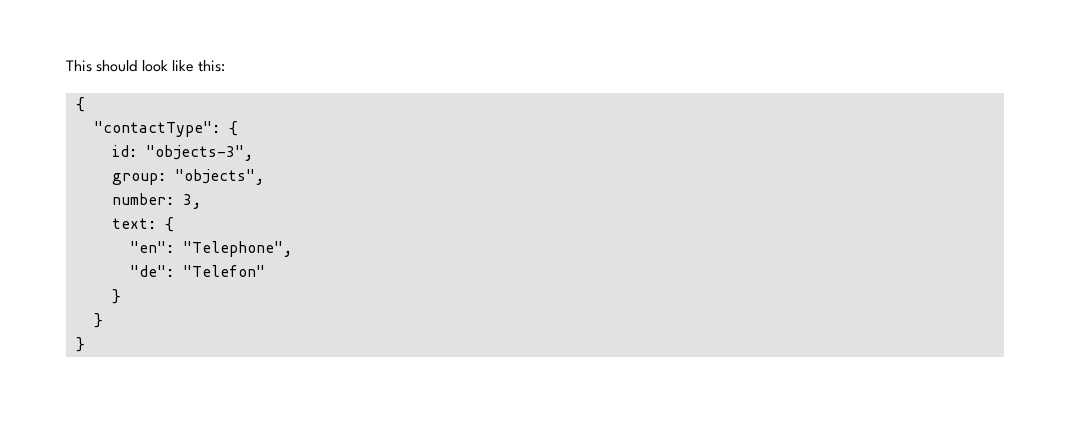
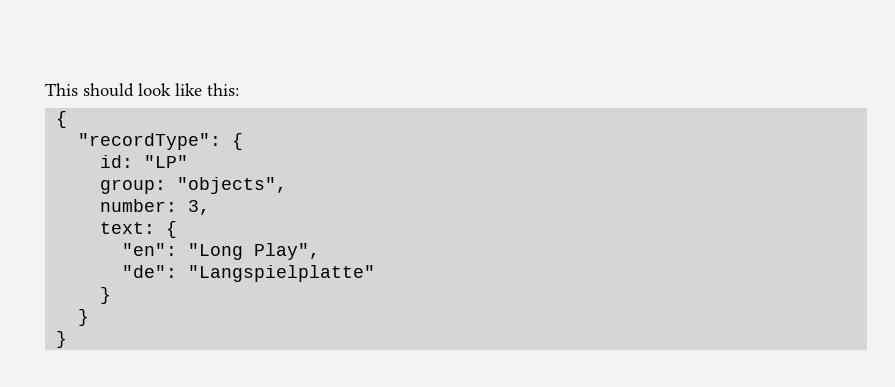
[93,121,220,137] "contactType": -> [78,133,222,150] "recordType":
[145,145,253,161] "objects-3", -> [144,155,189,168] "LP"
[182,241,292,257] "Telephone", -> [188,243,321,260] "Long Play",
[182,265,265,277] "Telefon" -> [188,265,376,282] "Langspielplatte"

